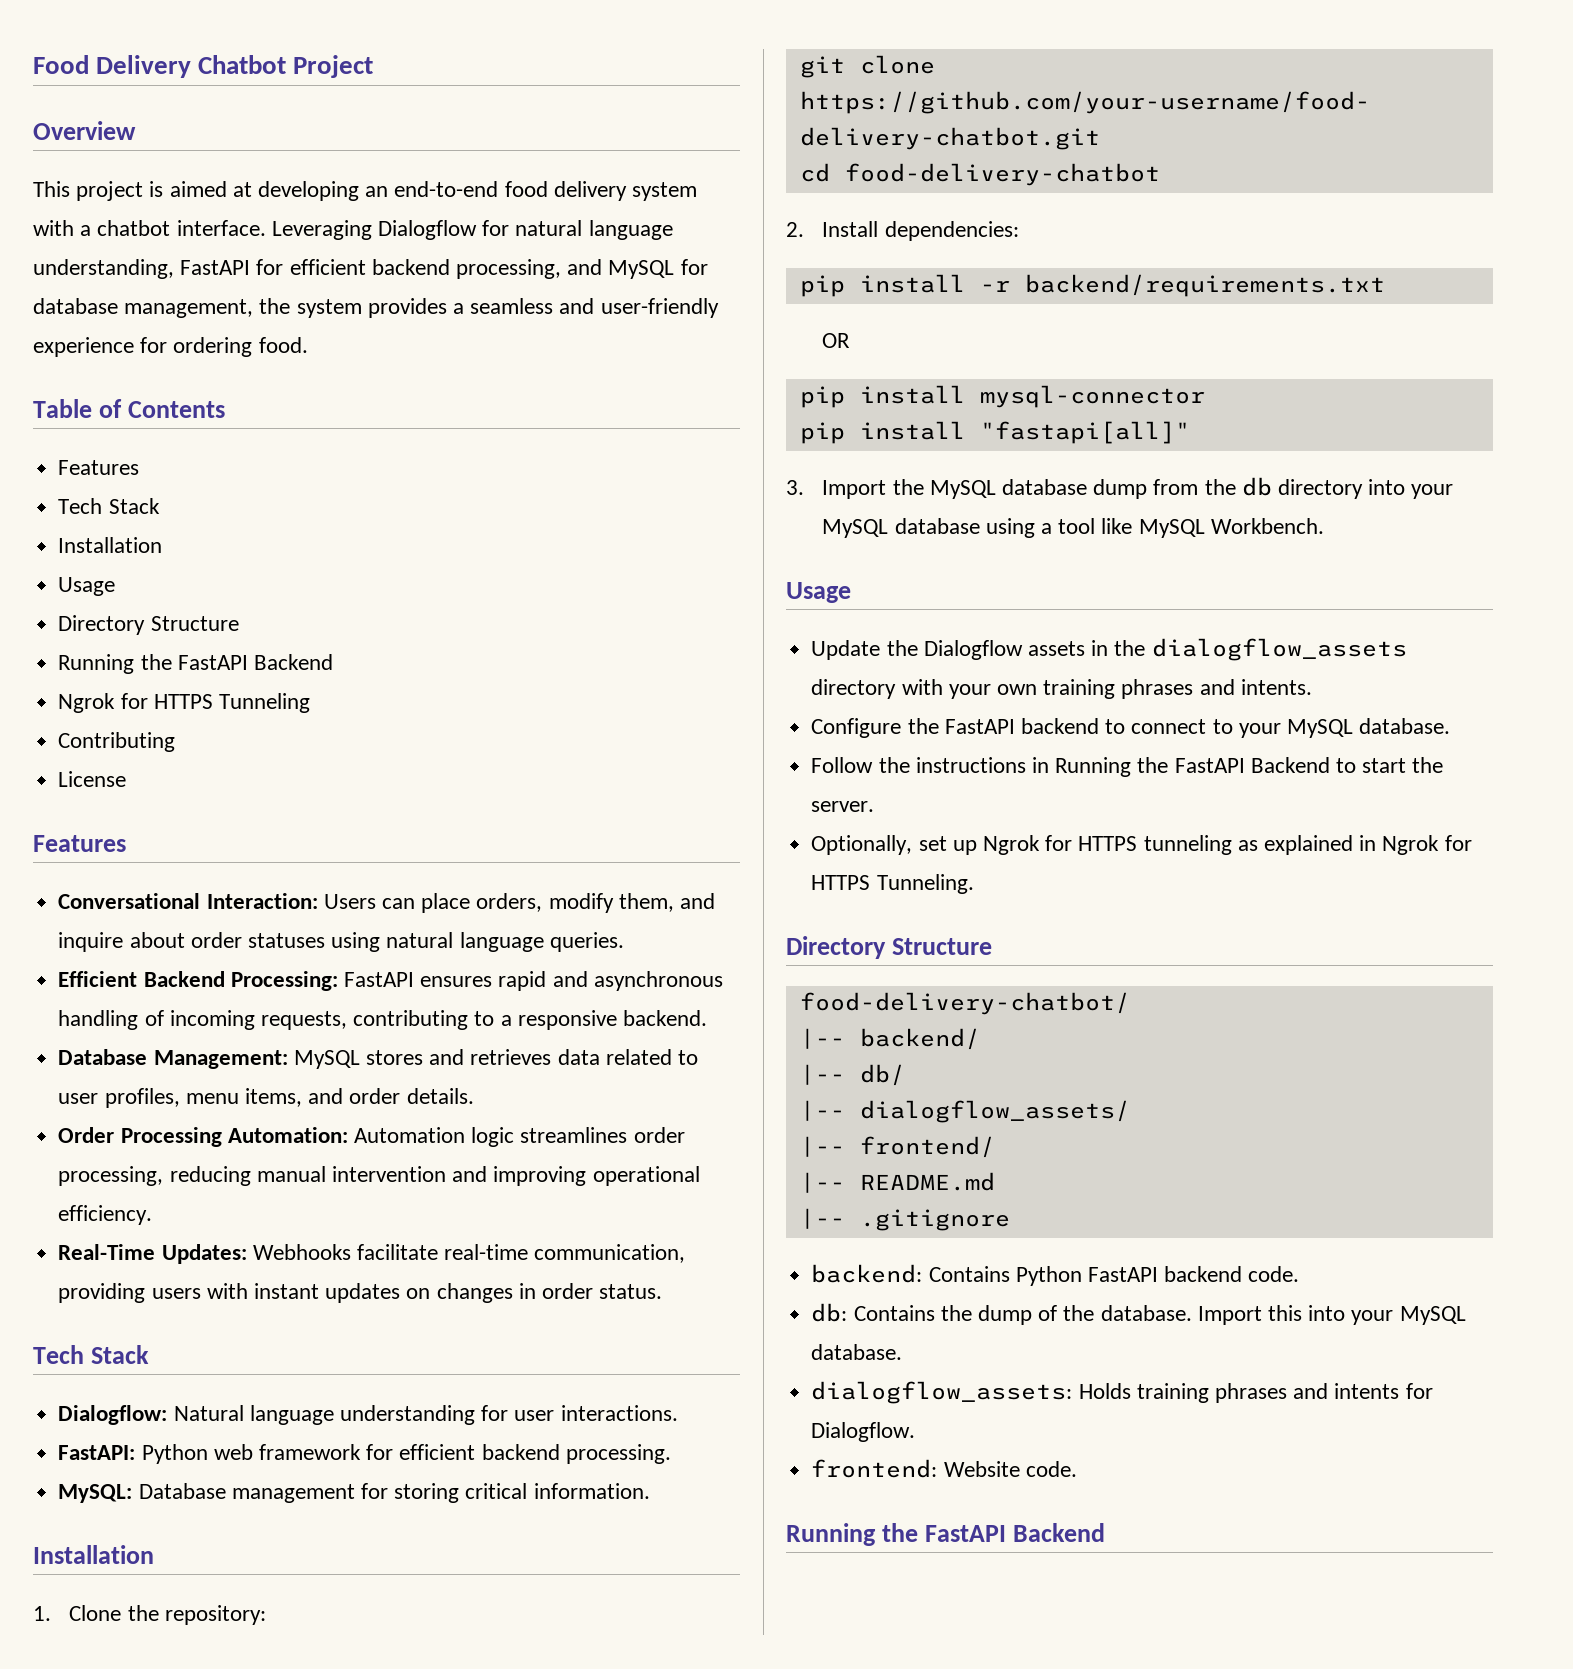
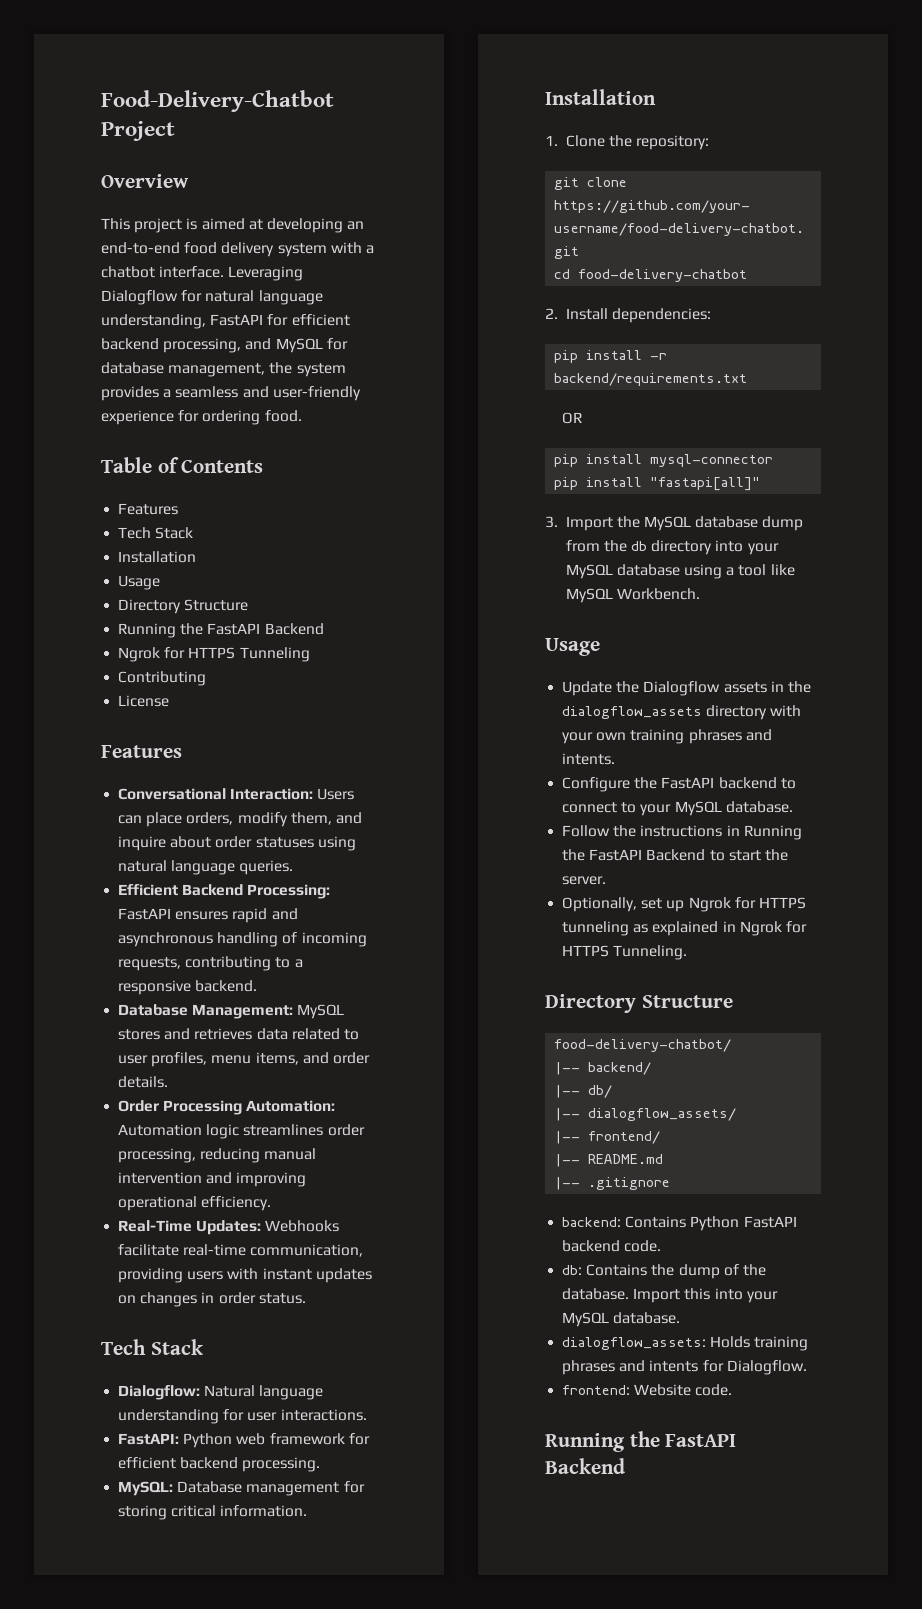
[33,55,287,78] Food Delivery Chatbot -> [101,90,334,112] Food-Delivery-Chatbot

